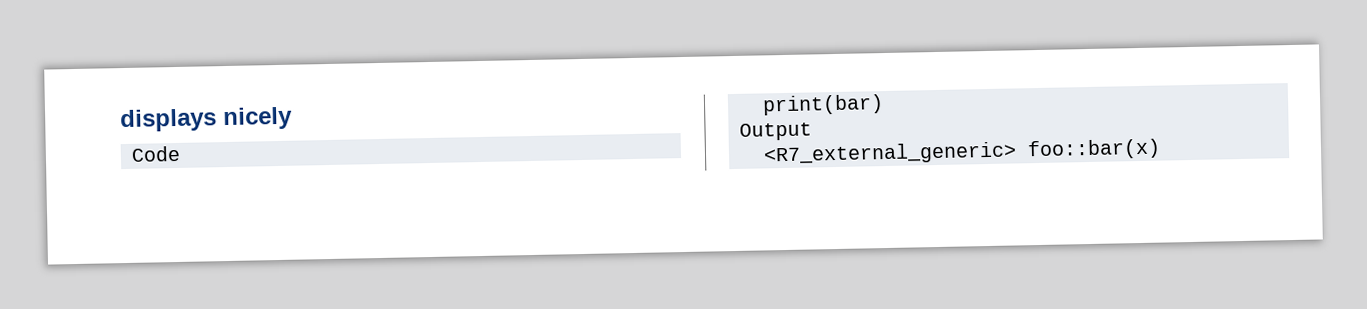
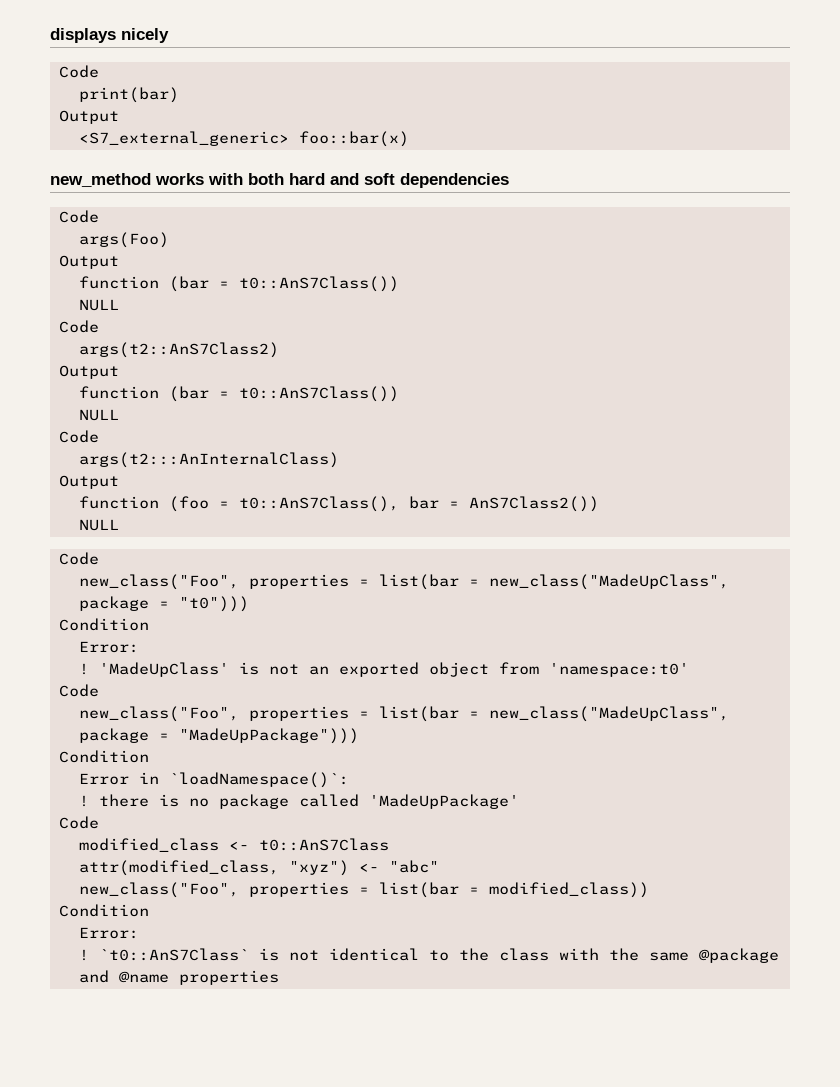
[762,141,1017,166] <R7_external_generic> -> [78,131,289,146] <S7_external_generic>
(1161, 149) none -> [50,173,509,188] [58,210,99,223] [78,232,169,248] [58,255,119,269] [78,276,399,292] [78,299,119,311] [58,320,99,333] [78,342,279,358] [58,365,119,379] [78,386,399,402] [78,409,119,421] [58,430,99,443] [78,452,339,468] [58,475,119,489] [78,496,599,512] [78,519,119,531] [58,552,99,565] [78,574,729,590] [78,596,249,612] [58,618,149,631] [78,641,139,653] [78,662,689,677] [58,684,99,697] [78,706,729,722] [78,728,359,744] [58,750,149,763] [78,772,349,788] [78,794,519,809] [58,816,99,829] [78,838,389,852] [78,860,439,876] [78,882,649,898] [58,904,149,917] [78,927,139,939] [78,948,779,963] [78,970,279,985] // new_method works with both hard and soft dependencies // Code // args(Foo) // Output // function (bar = t0::AnS7Class()) // NULL // Code // args(t2::AnS7Class2) // Output // function (bar = t0::AnS7Class()) // NULL // Code // args(t2:::AnInternalClass) // Output // function (foo = t0::AnS7Class(), bar = AnS7Class2()) // NULL // Code // new_class("Foo", properties = list(bar = new_class("MadeUpClass", package = "t0"))) // Condition // Error: // ! 'MadeUpClass' is not an exported object from 'namespace:t0' // Code // new_class("Foo", properties = list(bar = new_class("MadeUpClass", package = "MadeUpPackage"))) // Condition // Error in `loadNamespace()`: // ! there is no package called 'MadeUpPackage' // Code // modified_class <- t0::AnS7Class // attr(modified_class, "xyz") <- "abc" // new_class("Foo", properties = list(bar = modified_class)) // Condition // Error: // ! `t0::AnS7Class` is not identical to the class with the same @package and @name properties

